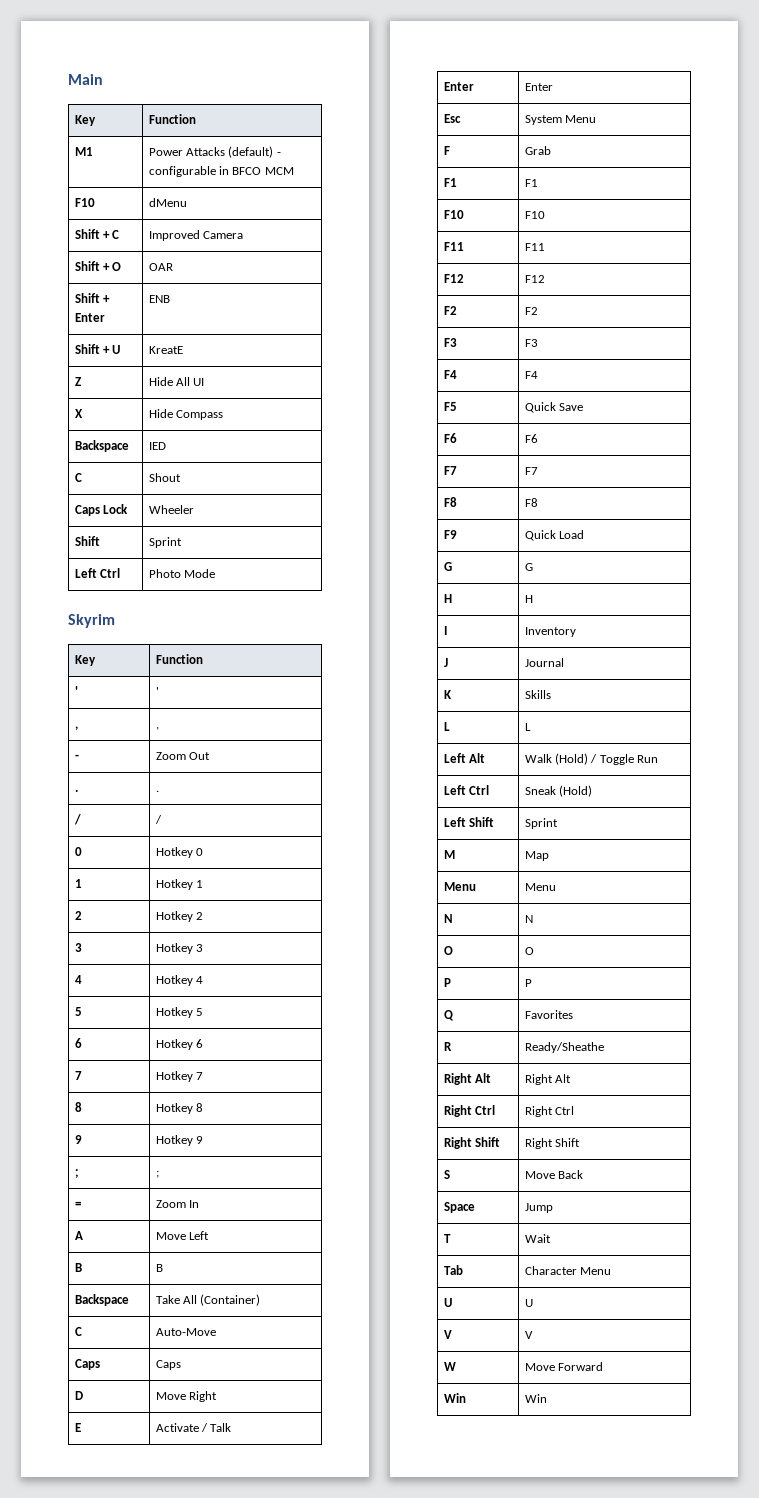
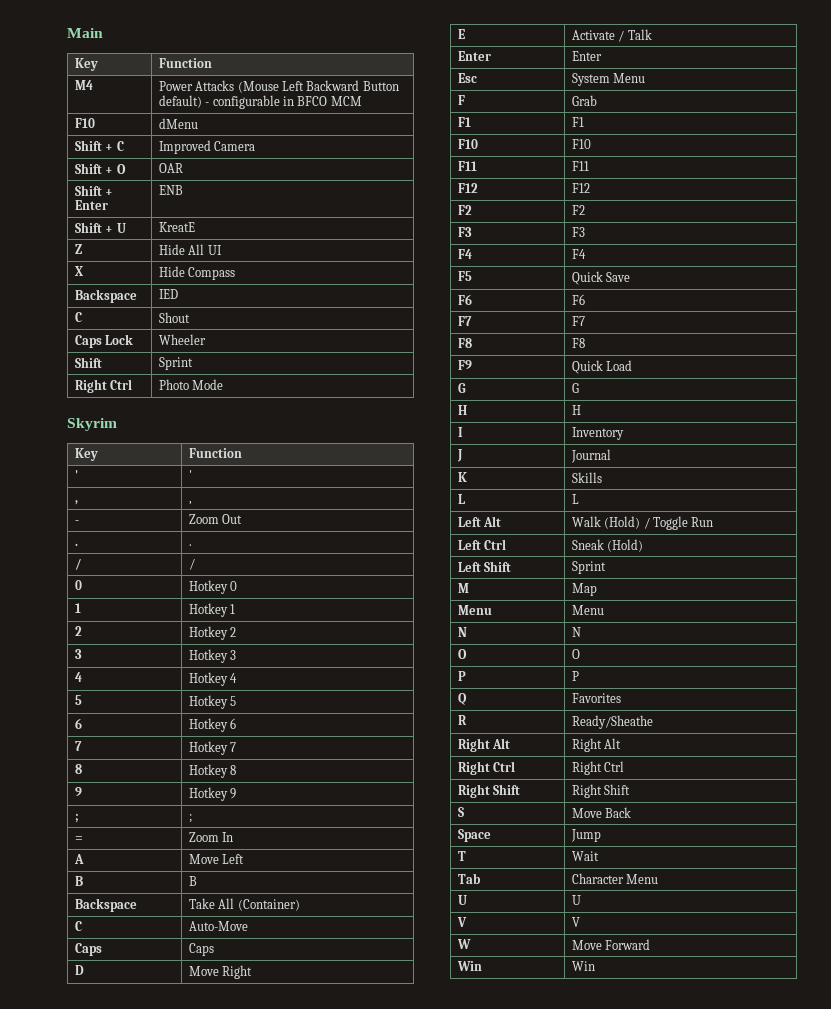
[74,147,93,156] M1 -> [74,80,93,90] M4
[228,146,274,158] (default) -> [237,80,399,93] [158,95,202,108] (Mouse Left Backward Button default)
[74,568,97,578] Left -> [74,379,107,393] Right

